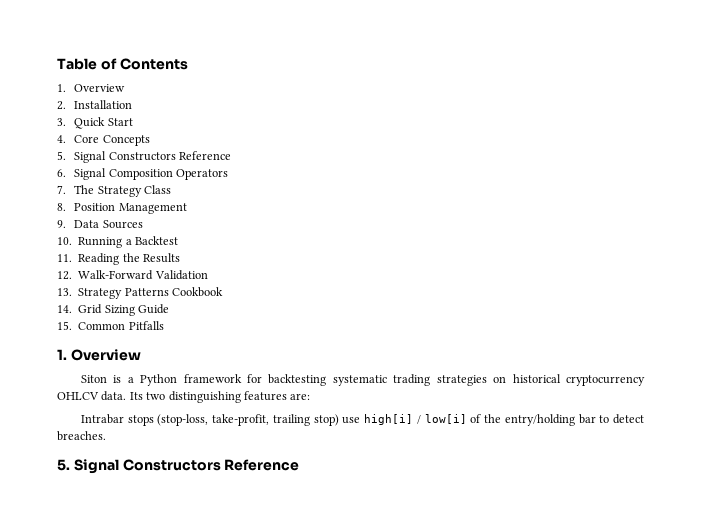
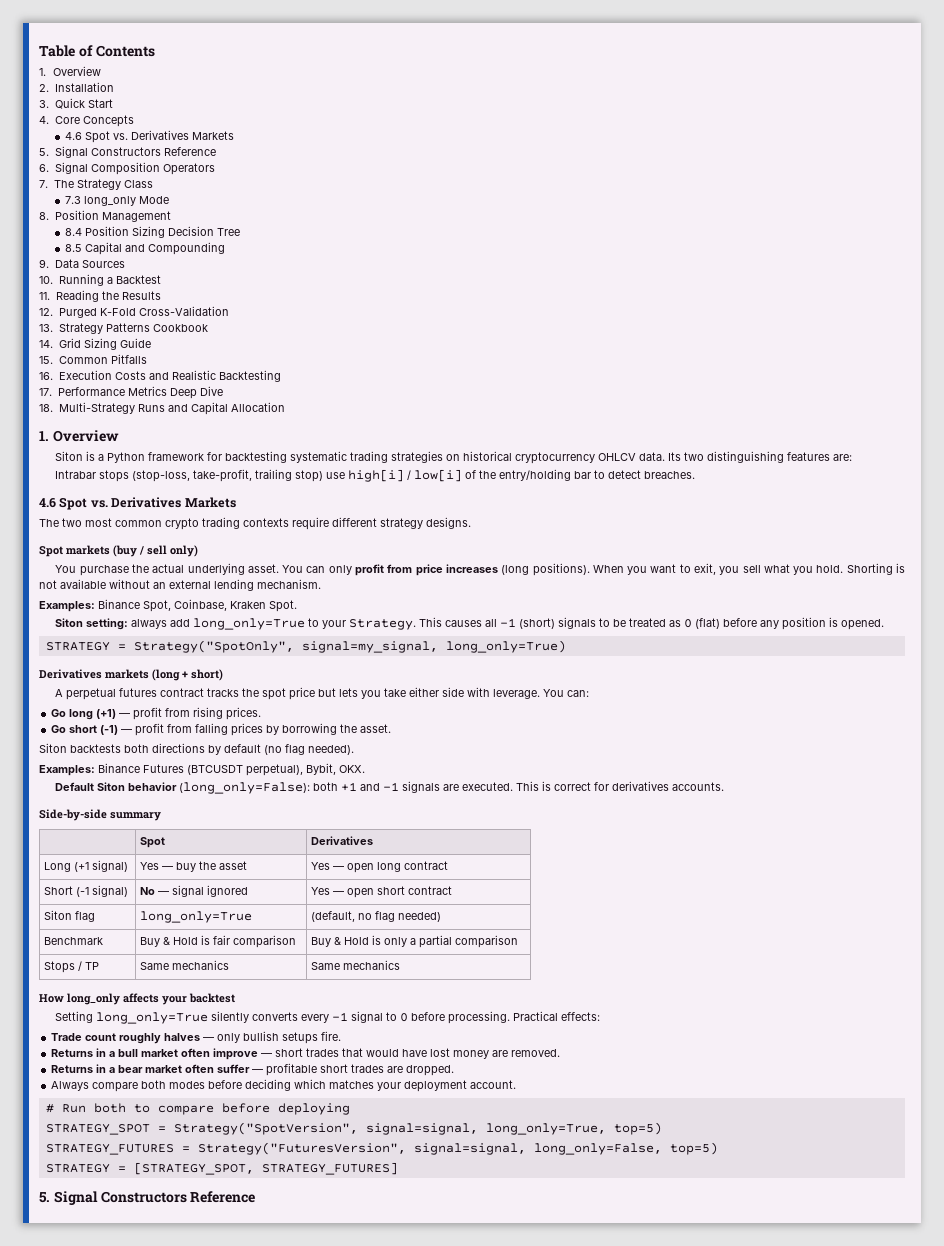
(150, 140) none -> [64,130,234,143] // 4.6 Spot vs. Derivatives Markets
(172, 189) none -> [64,196,169,206] // 7.3 long_only Mode
(187, 208) none -> [64,226,240,238] [64,242,225,255] // 8.4 Position Sizing Decision Tree // 8.5 Capital and Compounding
[78,270,208,280] Walk-Forward Validation -> [58,306,229,318] Purged K-Fold Cross-Validation
(164, 325) none -> [39,370,281,382] [39,386,223,399] [39,402,285,415] // 16. Execution Costs and Realistic Backtesting // 17. Performance Metrics Deep Dive // 18. Multi-Strategy Runs and Capital Allocation
(106, 436) none -> [39,497,236,510] [39,517,471,530] [39,545,198,557] [55,563,905,576] [39,579,321,591] [39,599,297,612] [55,617,885,630] [45,640,566,653] [39,669,223,681] [55,687,590,700] [51,707,262,720] [51,723,392,736] [39,743,354,755] [39,763,365,776] [55,781,725,794] [39,809,161,821] [139,837,165,848] [310,836,373,845] [43,860,128,872] [139,861,247,872] [310,861,448,873] [43,885,128,897] [139,885,248,897] [310,886,452,898] [43,910,95,922] [139,911,252,923] [310,911,441,922] [43,937,103,945] [139,935,296,948] [310,935,518,948] [43,961,99,973] [139,960,229,970] [310,960,400,970] [39,993,235,1005] [55,1011,601,1024] [51,1031,342,1044] [51,1048,561,1060] [51,1063,455,1076] [51,1079,517,1092] [45,1103,350,1115] [45,1122,662,1135] [45,1142,718,1155] [45,1162,398,1175] // 4.6 Spot vs. Derivatives Markets // The two most common crypto trading contexts require different strategy designs. // Spot markets (buy / sell only) // You purchase the actual underlying asset. You can only profit from price increases (long positions). When you want to exit, you sell what you hold. Shorting is not available without an external lending mechanism. // Examples: Binance Spot, Coinbase, Kraken Spot. // Siton setting: always add long_only=True to your Strategy. This causes all -1 (short) signals to be treated as 0 (flat) before any position is opened. // STRATEGY = Strategy("SpotOnly", signal=my_signal, long_only=True) // Derivatives markets (long + short) // A perpetual futures contract tracks the spot price but lets you take either side with leverage. You can: // Go long (+1) — profit from rising prices. // Go short (-1) — profit from falling prices by borrowing the asset. // Siton backtests both directions by default (no flag needed). // Examples: Binance Futures (BTCUSDT perpetual), Bybit, OKX. // Default Siton behavior (long_only=False): both +1 and -1 signals are executed. This is correct for derivatives accounts. // Side-by-side summary // | Spot | Derivatives // Long (+1 signal) | Yes — buy the asset | Yes — open long contract // Short (-1 signal) | No — signal ignored | Yes — open short contract // Siton flag | long_only=True | (default, no flag needed) // Benchmark | Buy & Hold is fair comparison | Buy & Hold is only a partial comparison // Stops / TP | Same mechanics | Same mechanics // How long_only affects your backtest // Setting long_only=True silently converts every -1 signal to 0 before processing. Practical effects: // Trade count roughly halves — only bullish setups fire. // Returns in a bull market often improve — short trades that would have lost money are removed. // Returns in a bear market often suffer — profitable short trades are dropped. // Always compare both modes before deciding which matches your deployment account. // # Run both to compare before deploying // STRATEGY_SPOT = Strategy("SpotVersion", signal=signal, long_only=True, top=5) // STRATEGY_FUTURES = Strategy("FuturesVersion", signal=signal, long_only=False, top=5) // STRATEGY = [STRATEGY_SPOT, STRATEGY_FUTURES]

